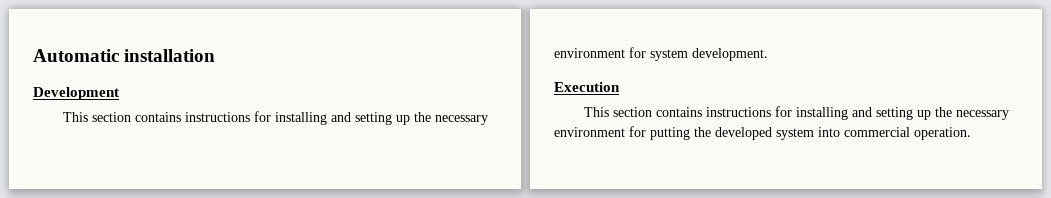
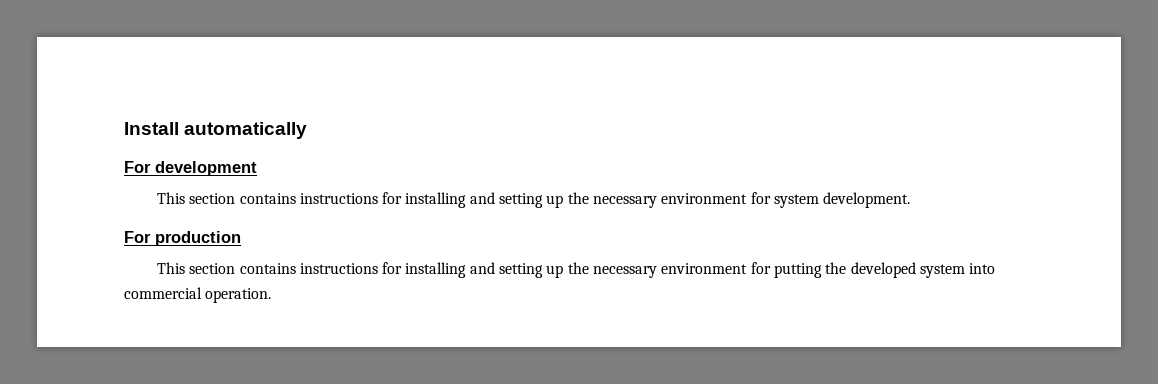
[33,49,216,62] [33,87,119,100] Automatic installation // Development -> [124,122,308,139] [124,161,257,176] Install automatically // For development
[554,82,620,92] Execution -> [124,231,241,246] For production

